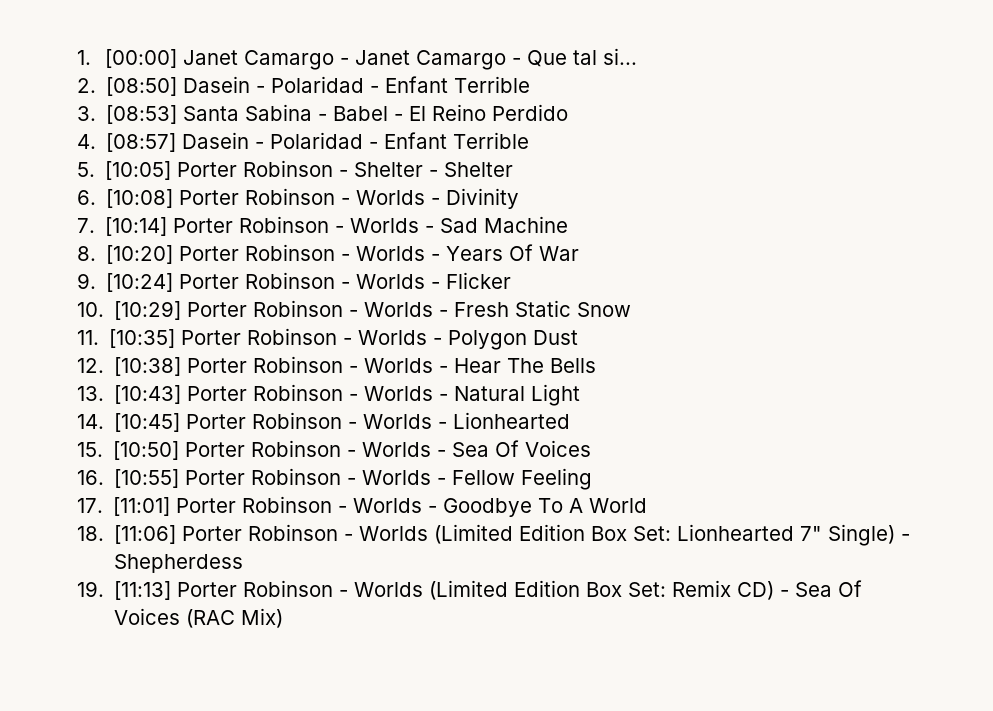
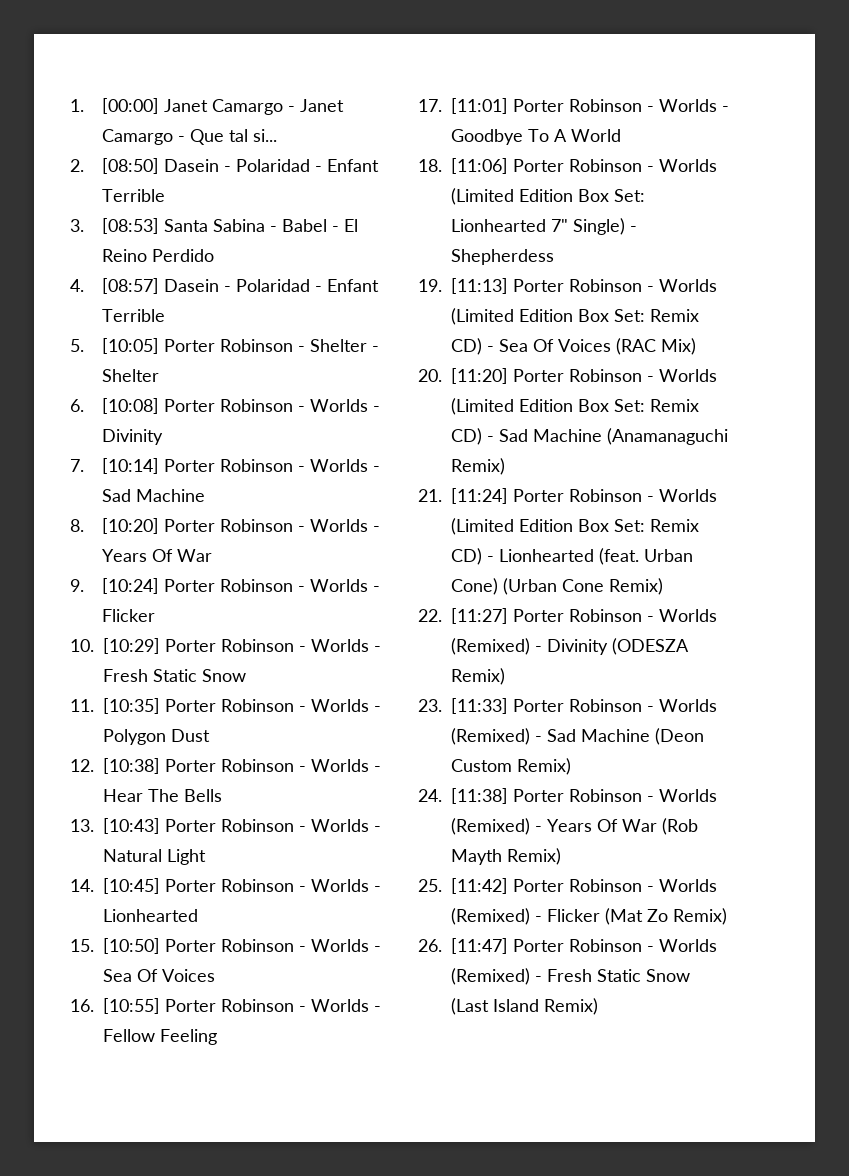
(284, 618) none -> [418,368,717,384] [451,398,699,415] [451,428,728,445] [451,458,505,475] [418,488,717,504] [451,518,699,535] [451,548,693,565] [451,578,663,595] [418,608,717,624] [451,638,689,655] [451,668,505,685] [418,698,717,714] [451,728,704,745] [451,758,571,775] [418,788,717,804] [451,818,698,835] [451,848,561,865] [418,878,717,894] [451,908,727,925] [418,938,717,954] [451,968,690,985] [451,998,598,1015] // 20. [11:20] Porter Robinson - Worlds (Limited Edition Box Set: Remix CD) - Sad Machine (Anamanaguchi Remix) // 21. [11:24] Porter Robinson - Worlds (Limited Edition Box Set: Remix CD) - Lionhearted (feat. Urban Cone) (Urban Cone Remix) // 22. [11:27] Porter Robinson - Worlds (Remixed) - Divinity (ODESZA Remix) // 23. [11:33] Porter Robinson - Worlds (Remixed) - Sad Machine (Deon Custom Remix) // 24. [11:38] Porter Robinson - Worlds (Remixed) - Years Of War (Rob Mayth Remix) // 25. [11:42] Porter Robinson - Worlds (Remixed) - Flicker (Mat Zo Remix) // 26. [11:47] Porter Robinson - Worlds (Remixed) - Fresh Static Snow (Last Island Remix)

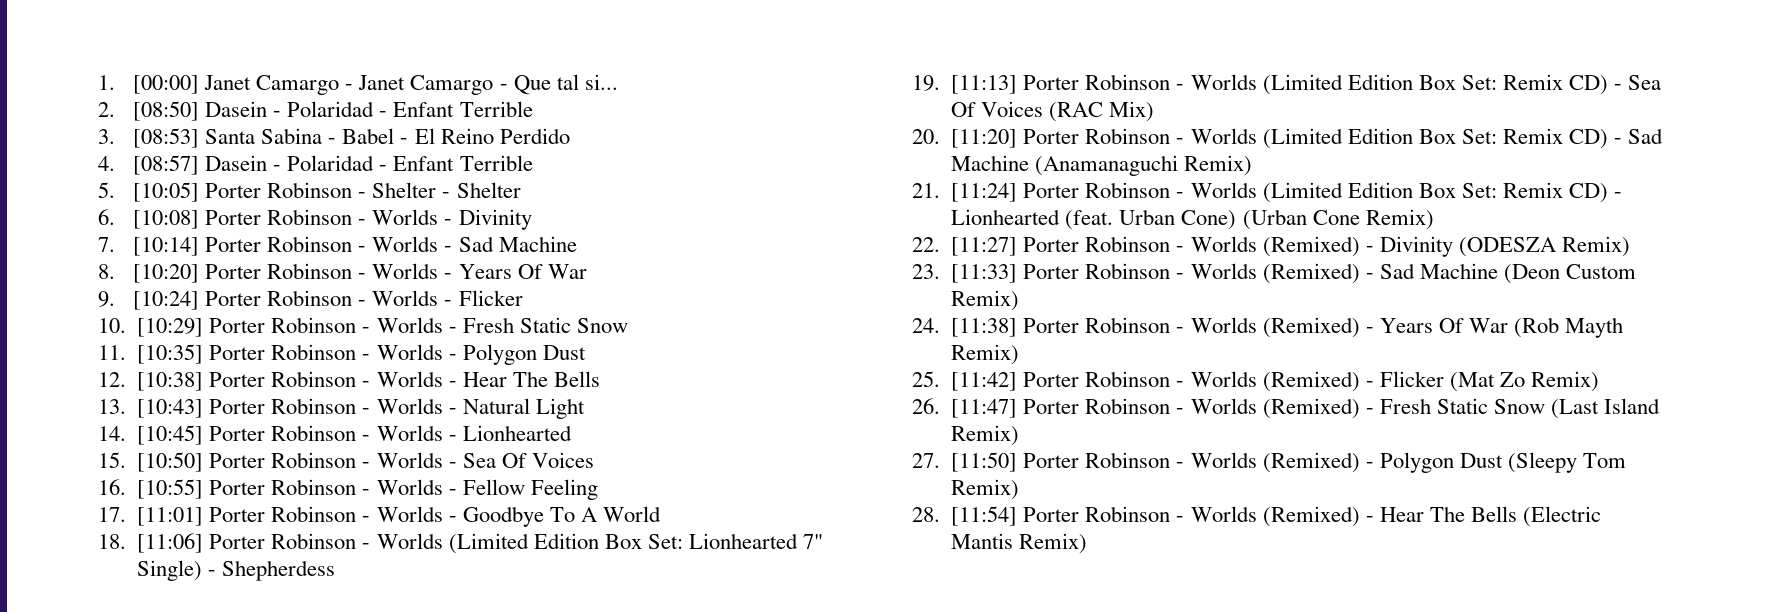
(598, 1006) none -> [912,452,1626,473] [951,479,1020,500] [912,506,1601,527] [951,533,1088,554] // 27. [11:50] Porter Robinson - Worlds (Remixed) - Polygon Dust (Sleepy Tom Remix) // 28. [11:54] Porter Robinson - Worlds (Remixed) - Hear The Bells (Electric Mantis Remix)

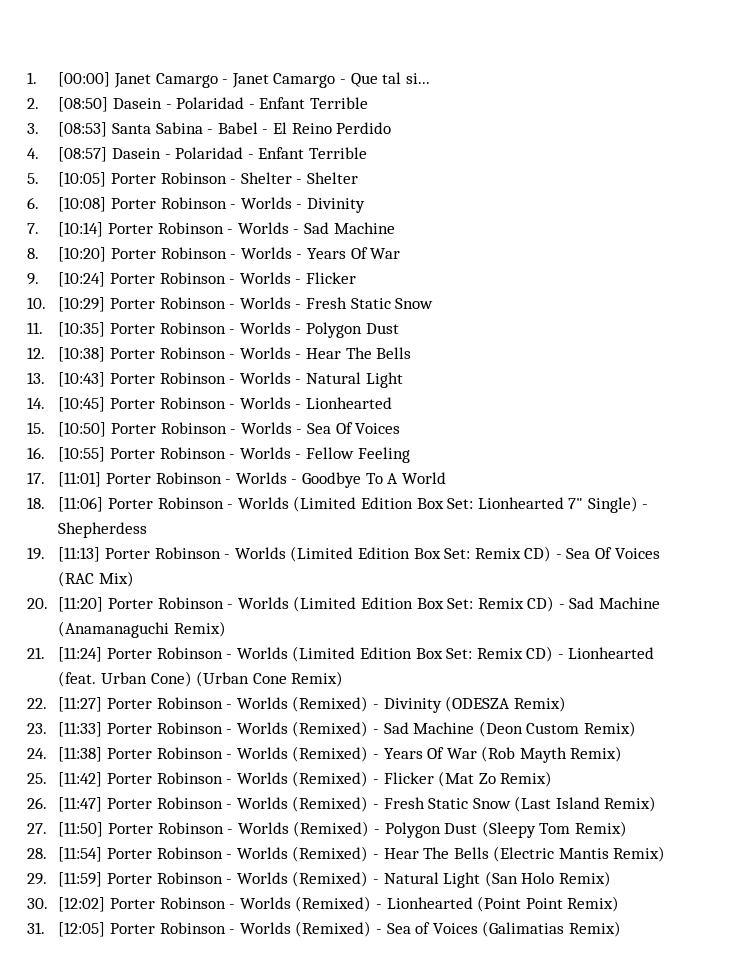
(1088, 543) none -> [27,871,611,888] [27,896,620,912] [27,921,621,937] // 29. [11:59] Porter Robinson - Worlds (Remixed) - Natural Light (San Holo Remix) // 30. [12:02] Porter Robinson - Worlds (Remixed) - Lionhearted (Point Point Remix) // 31. [12:05] Porter Robinson - Worlds (Remixed) - Sea of Voices (Galimatias Remix)

